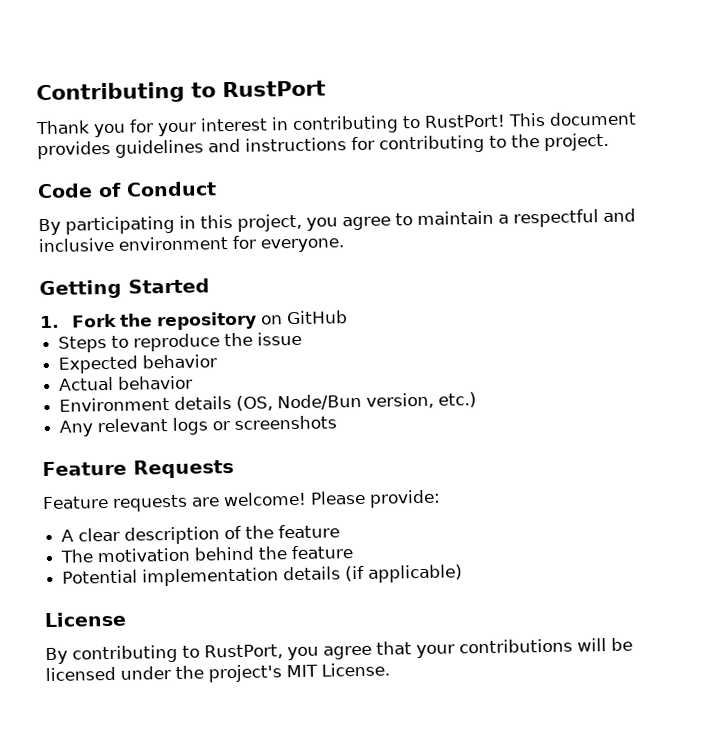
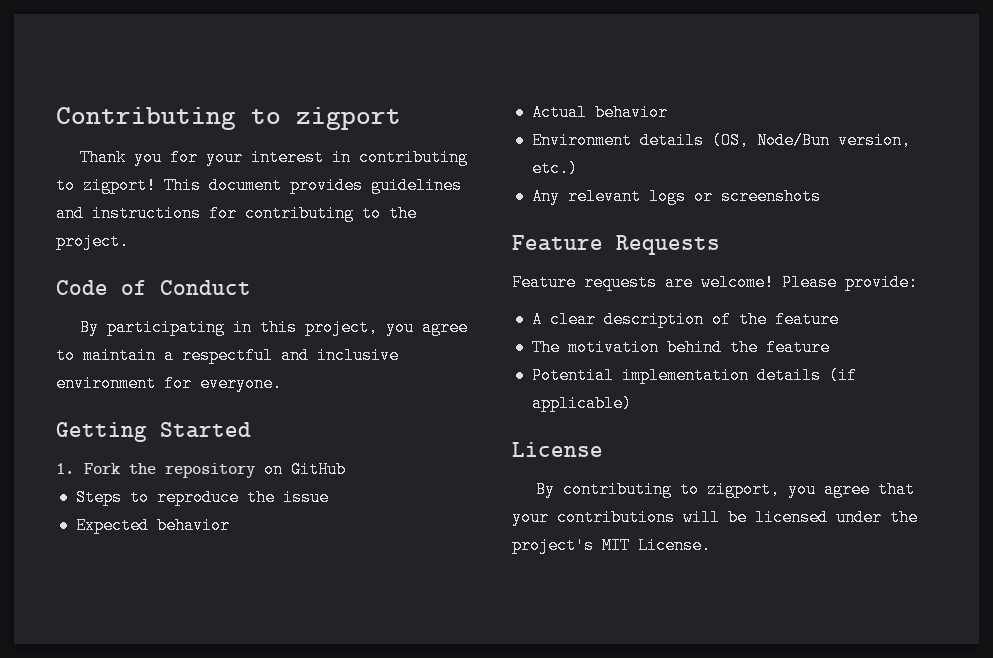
[222,80,326,98] RustPort -> [296,107,401,130] zigport
[424,114,506,128] RustPort! -> [83,177,156,194] zigport!
[204,644,283,660] RustPort, -> [706,481,780,498] zigport,

